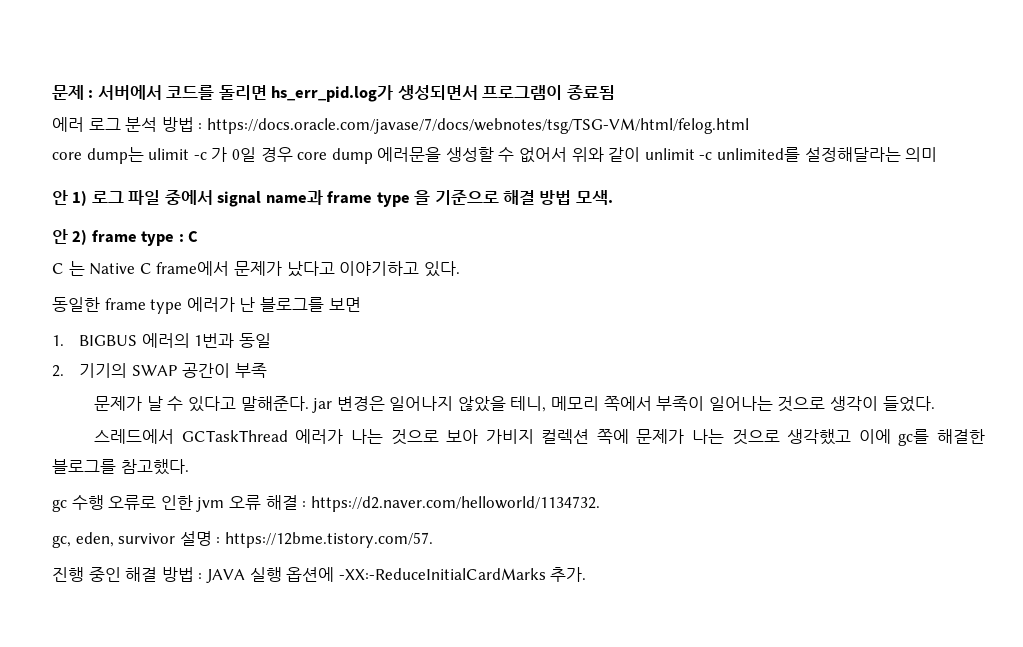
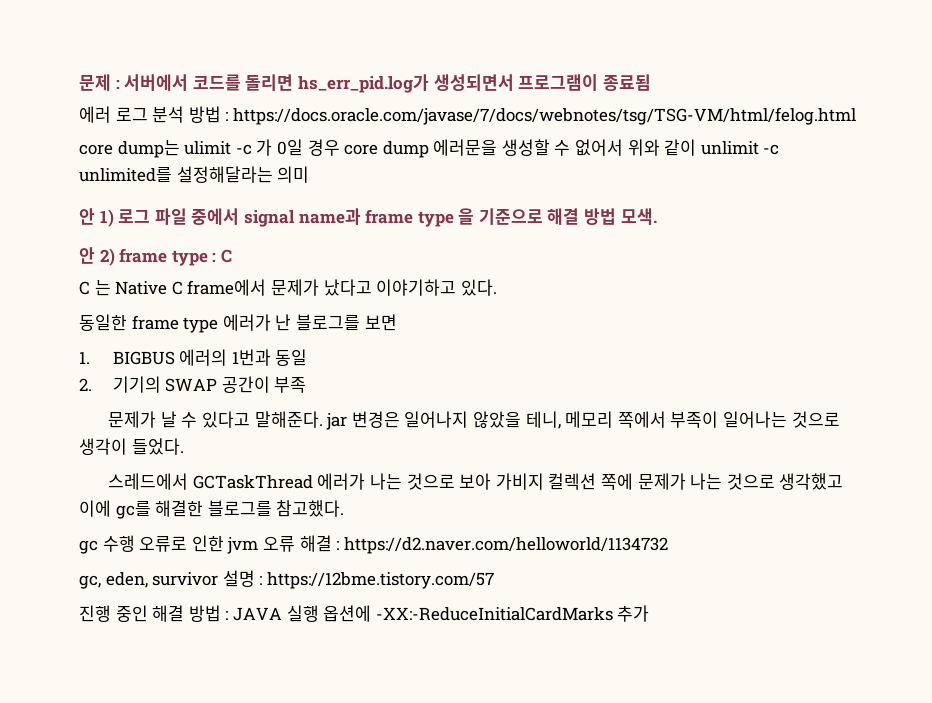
[310,496,600,512] https://d2.naver.com/helloworld/1134732. -> [343,537,668,554] https://d2.naver.com/helloworld/1134732
[224,532,433,548] https://12bme.tistory.com/57. -> [266,572,494,589] https://12bme.tistory.com/57
[550,567,587,582] 추가. -> [617,605,650,622] 추가

